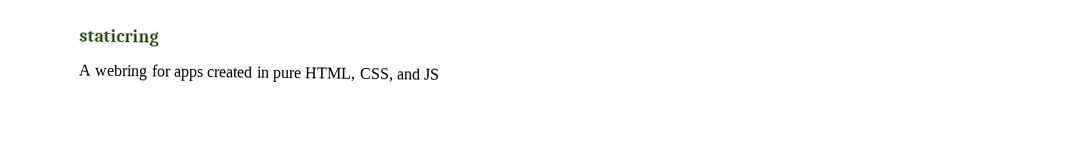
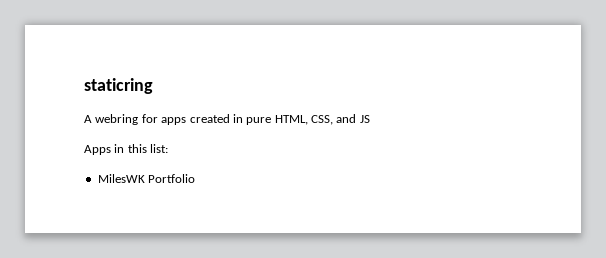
(441, 74) none -> [84,144,169,155] [97,174,196,183] // Apps in this list: // MilesWK Portfolio

